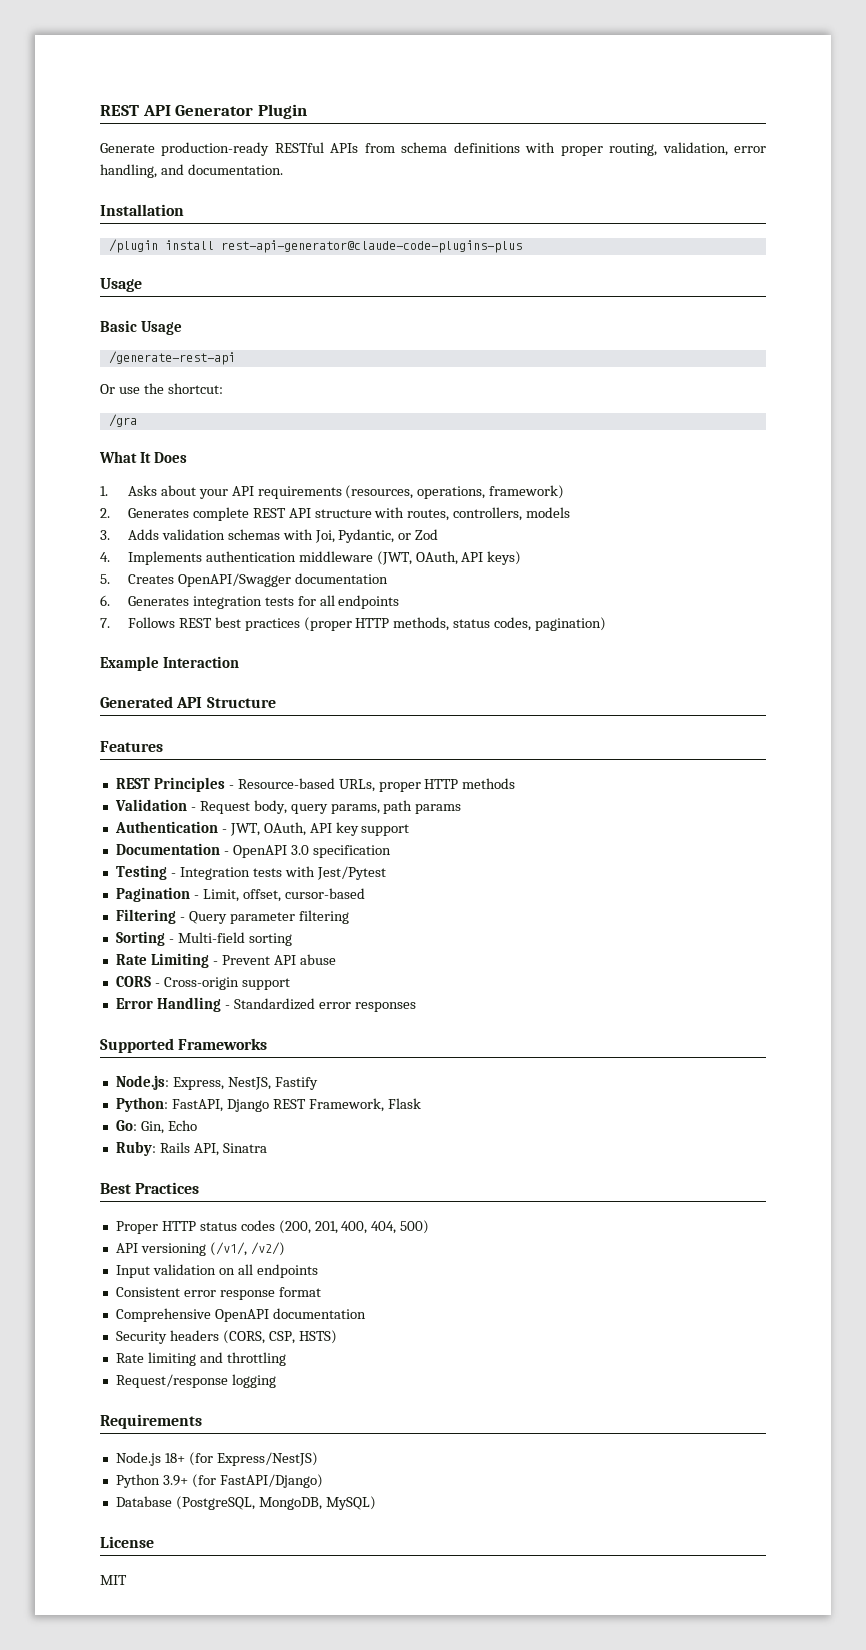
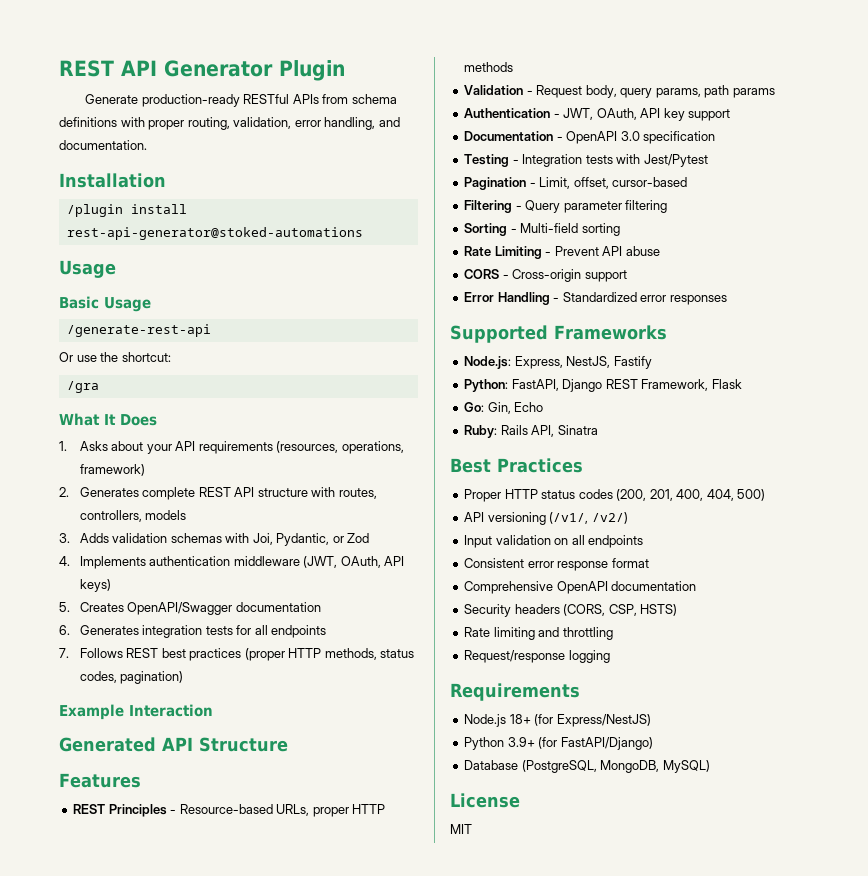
[220,240,522,253] rest-api-generator@claude-code-plugins-plus -> [66,227,363,240] rest-api-generator@stoked-automations

